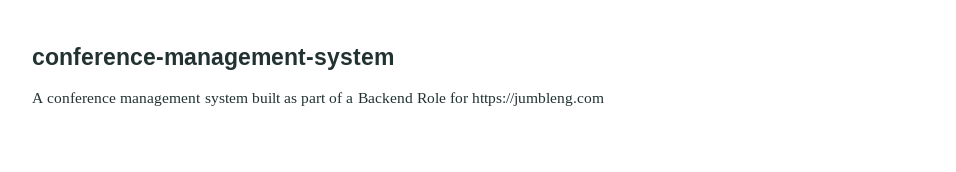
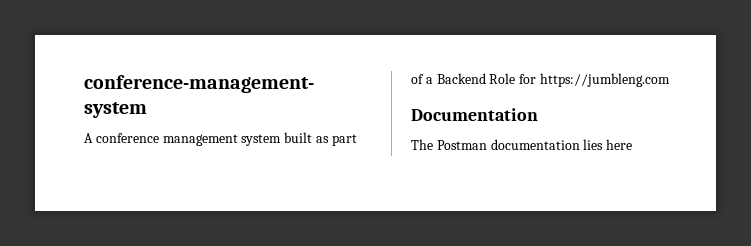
(605, 99) none -> [411,108,538,121] [411,139,633,150] // Documentation // The Postman documentation lies here

